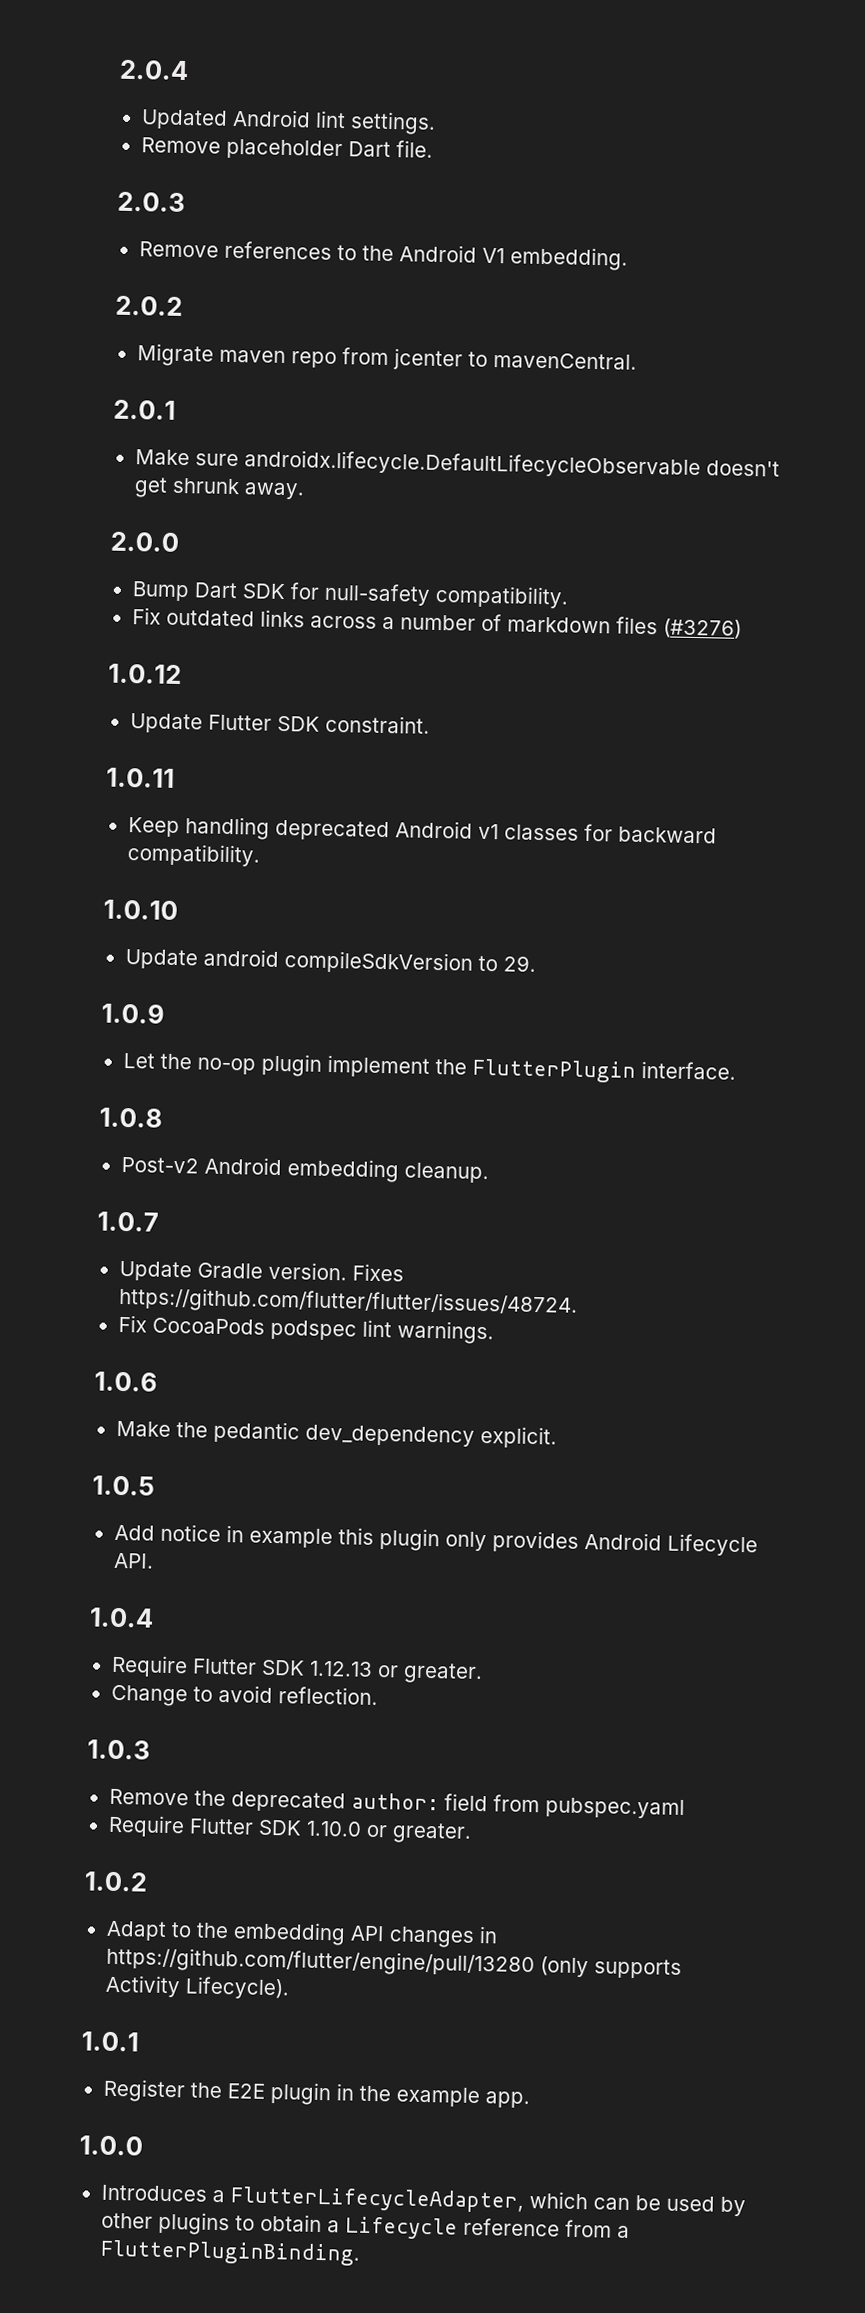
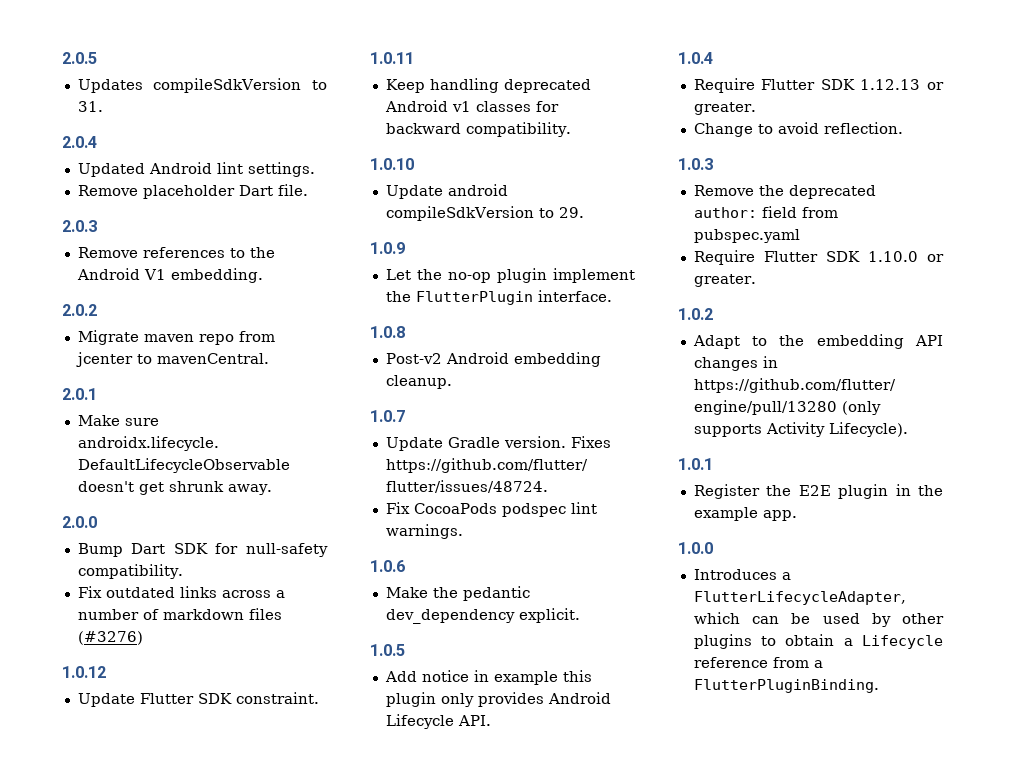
(119, 70) none -> [62,52,97,64] [77,78,327,93] [77,101,103,112] 2.0.5 // Updates compileSdkVersion to 31. //

